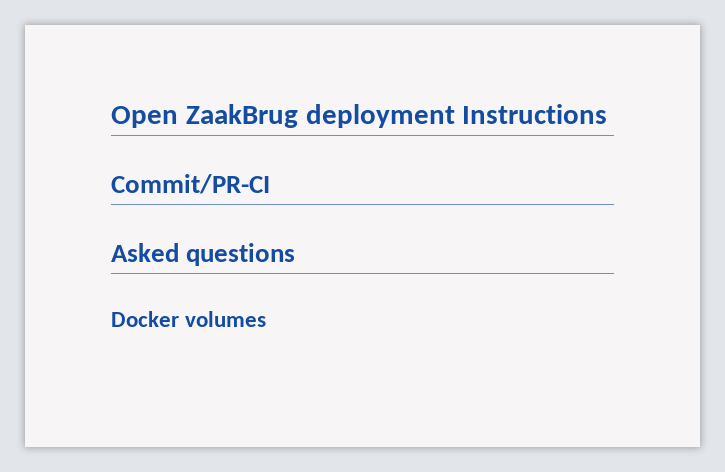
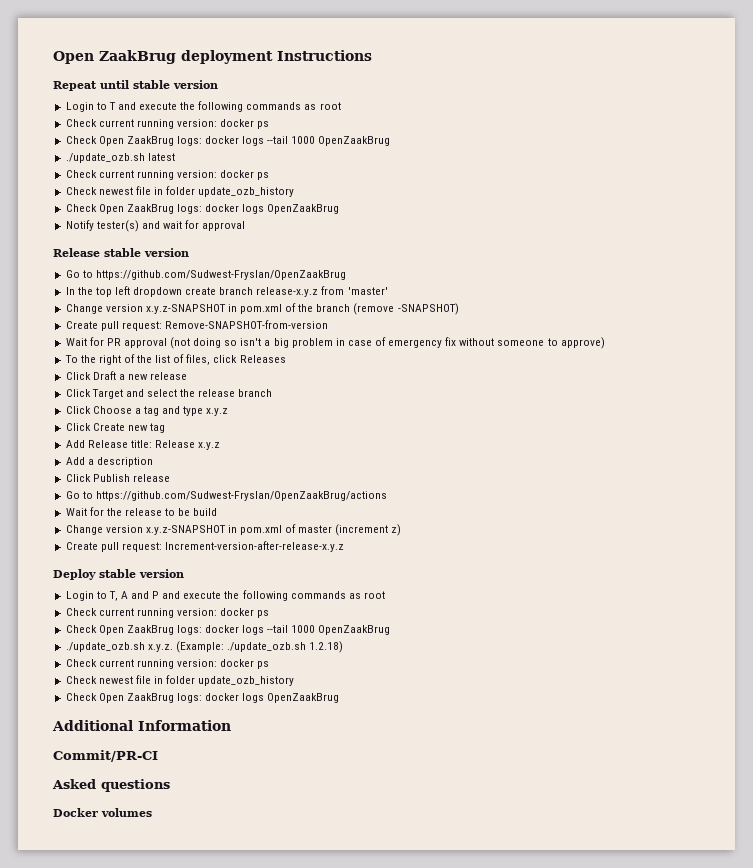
(608, 114) none -> [53,80,218,91] [65,101,341,112] [65,119,270,129] [65,136,391,146] [65,153,175,163] [65,170,270,180] [65,186,295,197] [65,204,340,214] [65,220,246,232] [53,248,189,257] [65,270,346,280] [65,286,388,297] [65,303,459,315] [65,320,328,331] [65,337,605,349] [64,354,286,365] [65,371,188,380] [65,389,273,399] [65,406,229,416] [65,423,165,433] [65,440,221,450] [65,457,153,467] [65,474,170,482] [65,491,387,501] [65,507,218,516] [65,524,402,536] [65,541,344,552] [53,569,184,580] [65,590,385,601] [65,608,270,618] [65,625,391,635] [65,641,344,653] [65,659,270,669] [65,675,295,686] [65,693,340,703] [52,720,231,731] // Repeat until stable version // Login to T and execute the following commands as root // Check current running version: docker ps // Check Open ZaakBrug logs: docker logs --tail 1000 OpenZaakBrug // ./update_ozb.sh latest // Check current running version: docker ps // Check newest file in folder update_ozb_history // Check Open ZaakBrug logs: docker logs OpenZaakBrug // Notify tester(s) and wait for approval // Release stable version // Go to https://github.com/Sudwest-Fryslan/OpenZaakBrug // In the top left dropdown create branch release-x.y.z from 'master' // Change version x.y.z-SNAPSHOT in pom.xml of the branch (remove -SNAPSHOT) // Create pull request: Remove-SNAPSHOT-from-version // Wait for PR approval (not doing so isn't a big problem in case of emergency fix without someone to approve) // To the right of the list of files, click Releases // Click Draft a new release // Click Target and select the release branch // Click Choose a tag and type x.y.z // Click Create new tag // Add Release title: Release x.y.z // Add a description // Click Publish release // Go to https://github.com/Sudwest-Fryslan/OpenZaakBrug/actions // Wait for the release to be build // Change version x.y.z-SNAPSHOT in pom.xml of master (increment z) // Create pull request: Increment-version-after-release-x.y.z // Deploy stable version // Login to T, A and P and execute the following commands as root // Check current running version: docker ps // Check Open ZaakBrug logs: docker logs --tail 1000 OpenZaakBrug // ./update_ozb.sh x.y.z. (Example: ./update_ozb.sh 1.2.18) // Check current running version: docker ps // Check newest file in folder update_ozb_history // Check Open ZaakBrug logs: docker logs OpenZaakBrug // Additional Information

